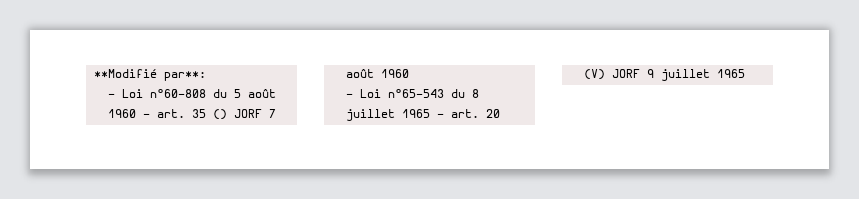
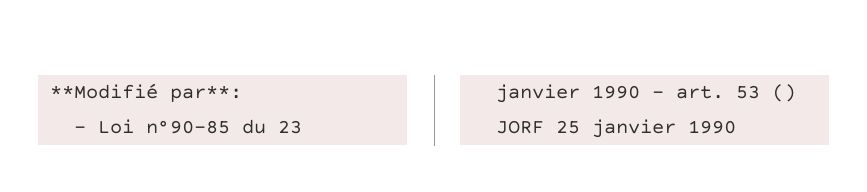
[149,89,276,98] [107,109,206,118] n°60-808 du 5 août 1960 - art. 35 -> [145,119,302,134] [495,84,760,103] n°90-85 du 23 janvier 1990 - art. 53
[268,109,276,118] [345,69,409,78] [345,89,479,98] [345,109,500,121] [583,69,745,81] 7 août 1960 // - Loi n°65-543 du 8 juillet 1965 - art. 20 (V) JORF 9 juillet 1965 -> [555,119,736,138] 25 janvier 1990

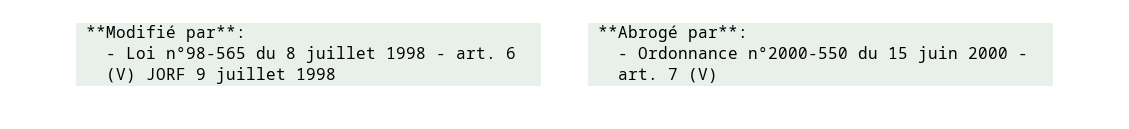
[145,119,302,134] [495,84,796,103] [495,119,736,138] n°90-85 du 23 janvier 1990 - art. 53 () JORF 25 janvier 1990 -> [165,46,516,63] [105,67,336,84] [597,25,748,42] [617,46,1028,63] [617,68,718,83] n°98-565 du 8 juillet 1998 - art. 6 (V) JORF 9 juillet 1998 // **Abrogé par**: // - Ordonnance n°2000-550 du 15 juin 2000 - art. 7 (V)

